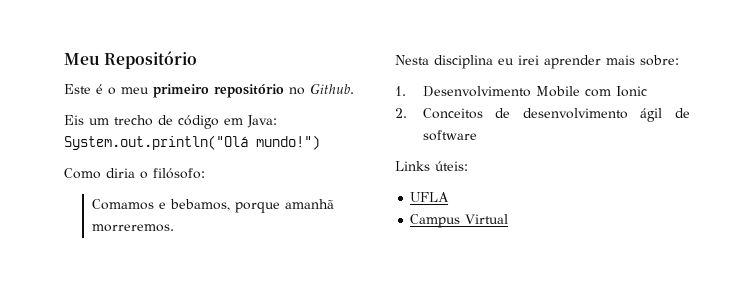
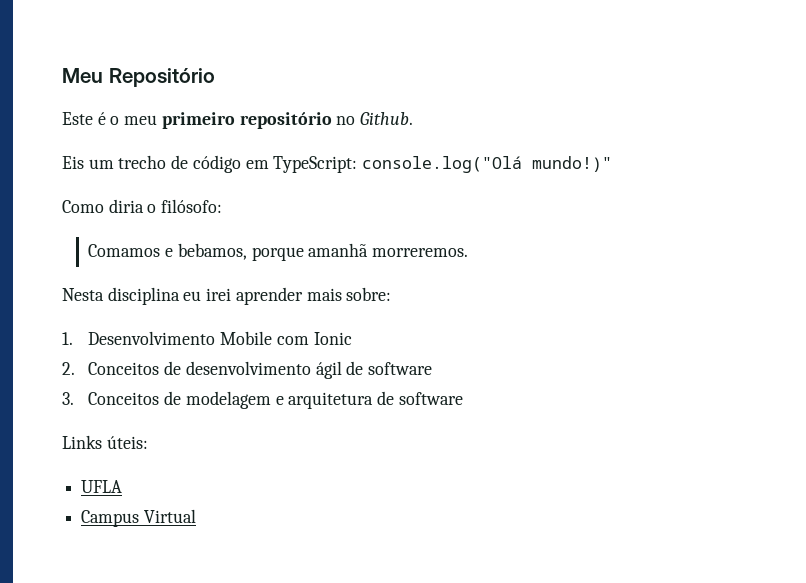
[247,115,277,128] [64,135,320,150] Java: System.out.println("Olá mundo!") -> [273,156,613,173] TypeScript: console.log("Olá mundo!)"
(477, 135) none -> [62,391,463,409] // 3. Conceitos de modelagem e arquitetura de software

